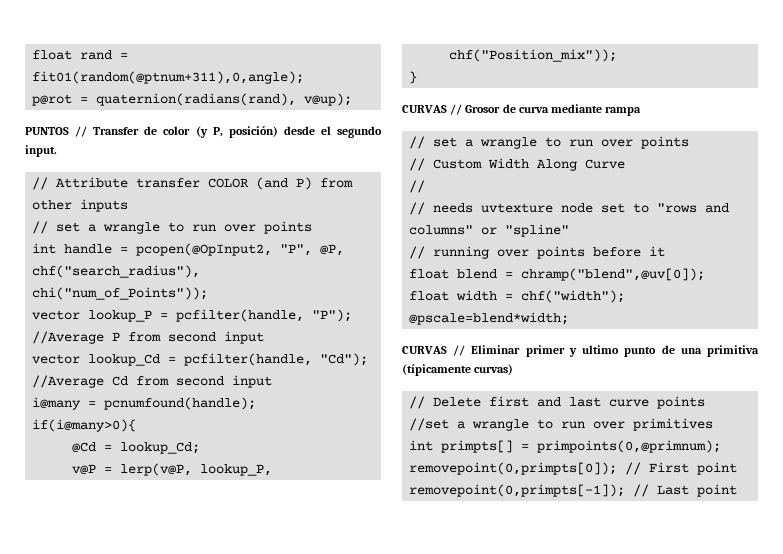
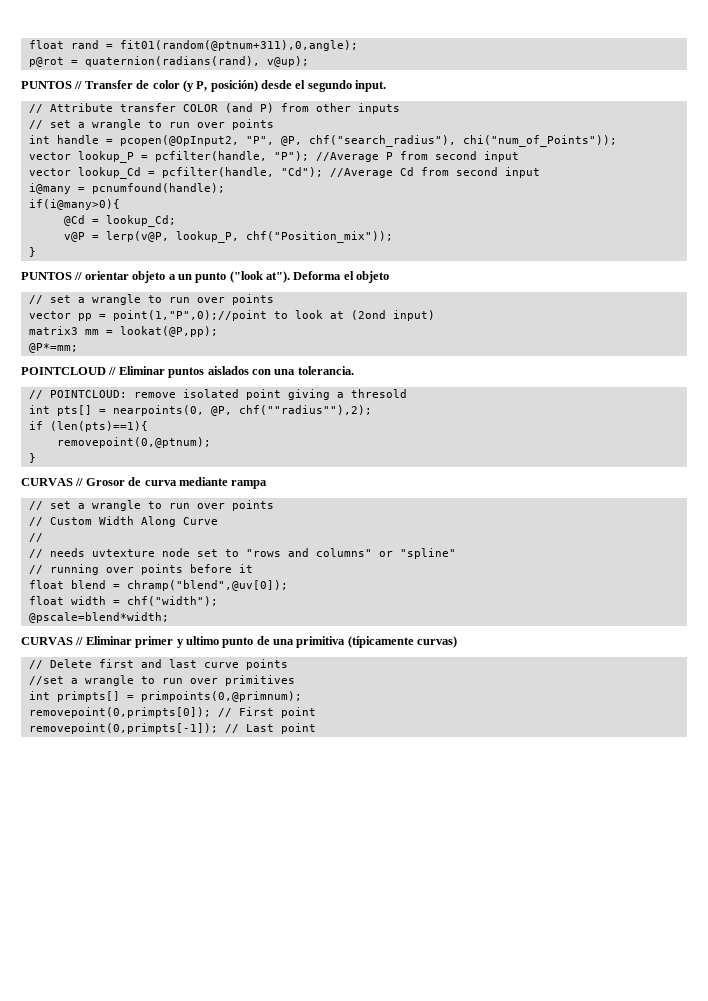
(418, 77) none -> [21,271,390,283] [28,294,274,305] [28,310,435,321] [28,326,218,337] [28,343,78,353] [21,366,354,378] [28,389,407,400] [28,405,372,416] [28,421,148,432] [56,437,211,448] [28,453,36,463] // PUNTOS // orientar objeto a un punto ("look at"). Deforma el objeto // // set a wrangle to run over points // vector pp = point(1,"P",0);//point to look at (2ond input) // matrix3 mm = lookat(@P,pp); // @P*=mm; // POINTCLOUD // Eliminar puntos aislados con una tolerancia. // // POINTCLOUD: remove isolated point giving a thresold // int pts[] = nearpoints(0, @P, chf(""radius""),2); // if (len(pts)==1){ // removepoint(0,@ptnum); // }

